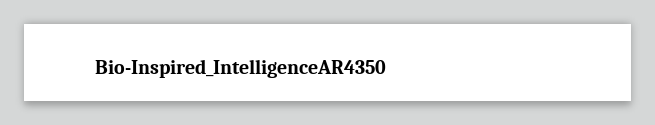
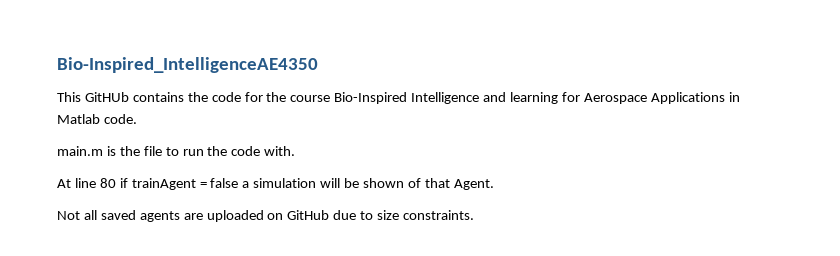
[95,59,386,78] Bio-Inspired_IntelligenceAR4350 -> [57,57,318,73] [57,92,740,104] [57,114,137,124] [57,146,296,156] [57,178,494,190] [57,210,475,222] Bio-Inspired_IntelligenceAE4350 // This GitHUb contains the code for the course Bio-Inspired Intelligence and learning for Aerospace Applications in Matlab code. // main.m is the file to run the code with. // At line 80 if trainAgent = false a simulation will be shown of that Agent. // Not all saved agents are uploaded on GitHub due to size constraints.

